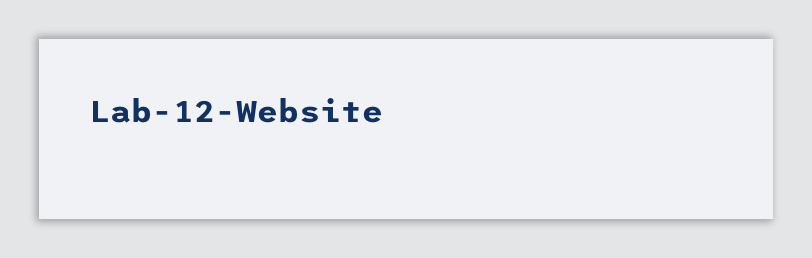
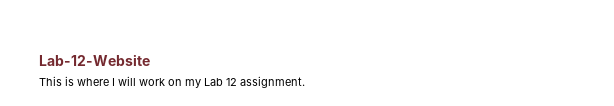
(383, 110) none -> [39,76,305,88] // This is where I will work on my Lab 12 assignment.

